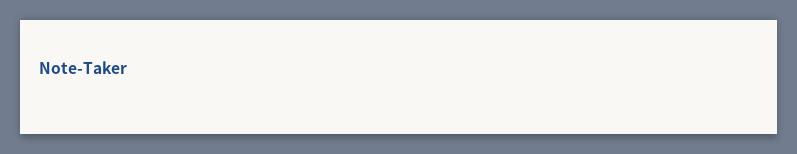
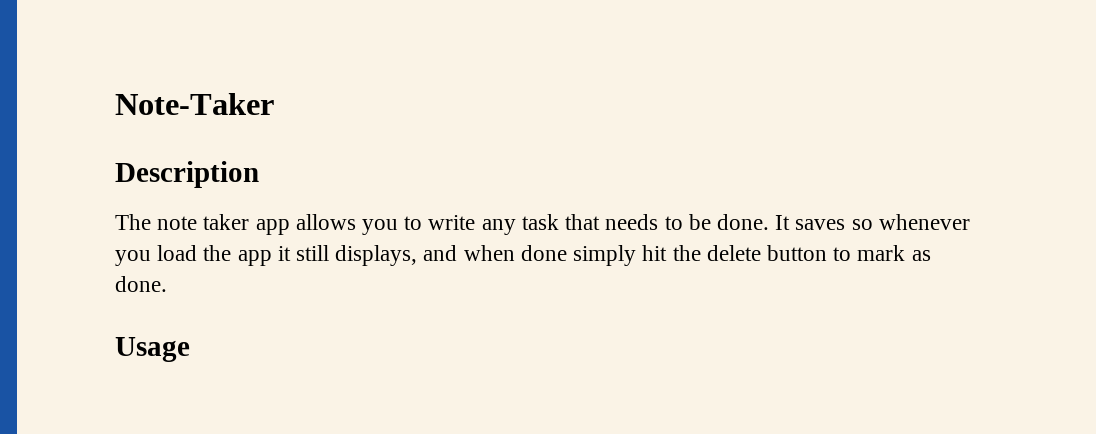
(127, 67) none -> [115,161,259,188] [115,214,970,235] [115,245,931,266] [115,276,167,292] [115,337,190,362] // Description // The note taker app allows you to write any task that needs to be done. It saves so whenever you load the app it still displays, and when done simply hit the delete button to mark as done. // Usage

